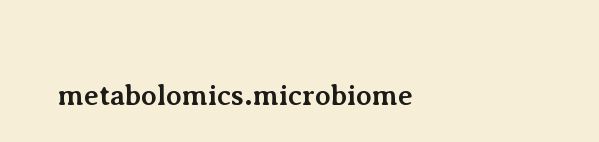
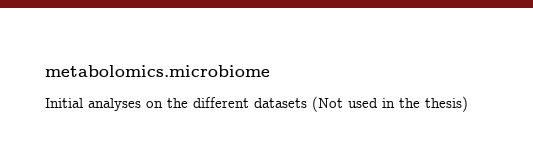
(413, 94) none -> [45,96,468,112] // Initial analyses on the different datasets (Not used in the thesis)

